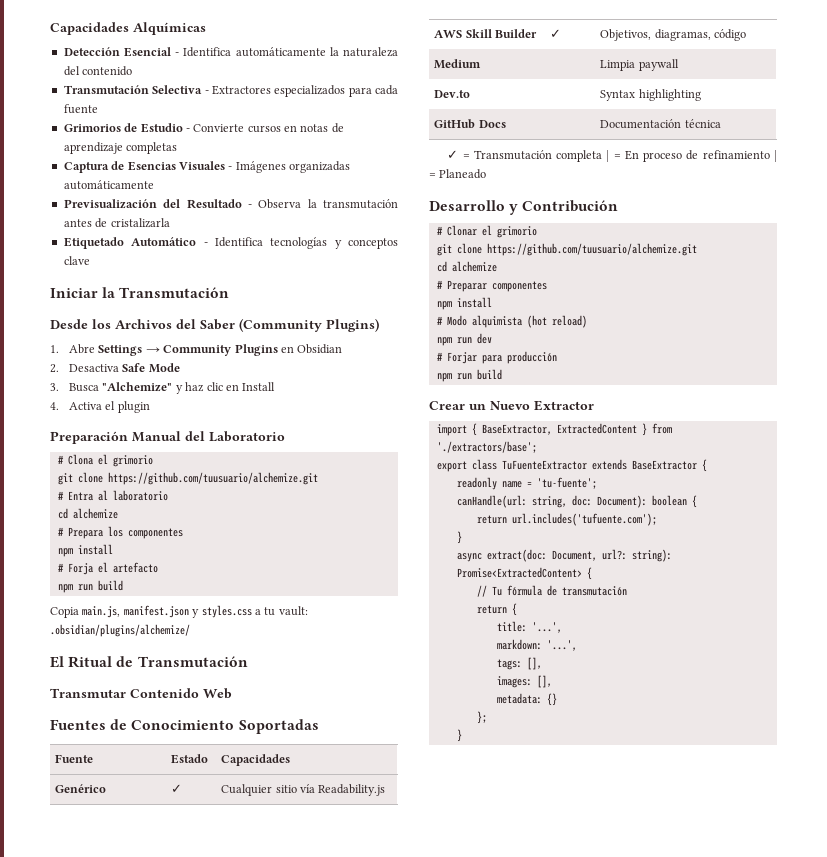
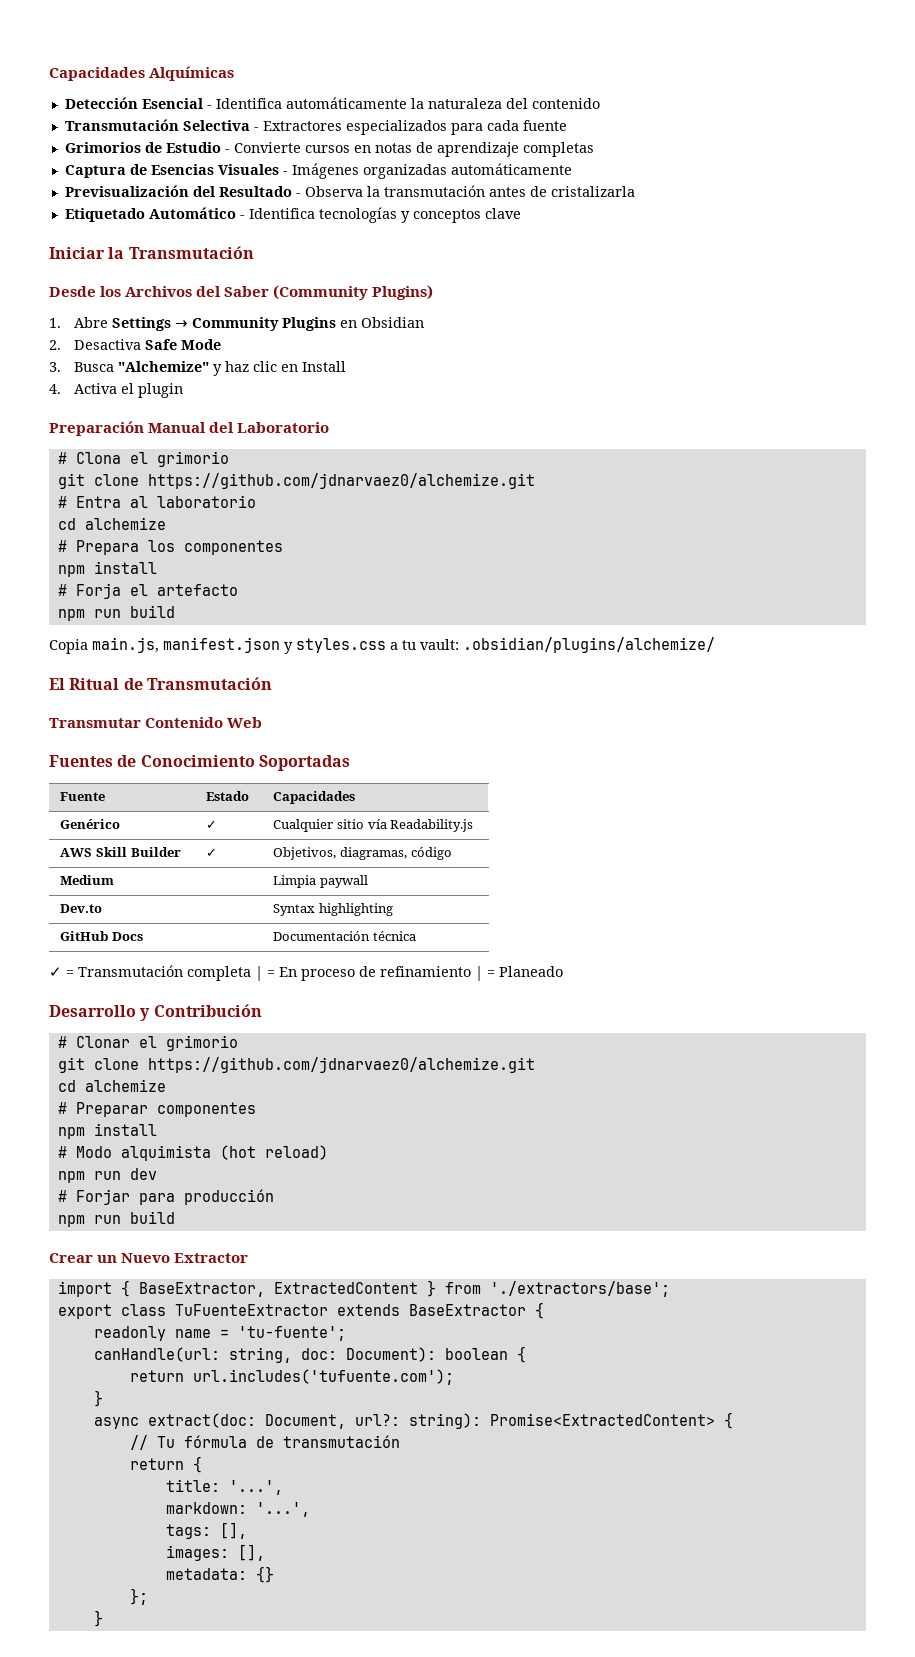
[107,472,318,485] https://github.com/tuusuario/alchemize.git -> [147,473,535,489] https://github.com/jdnarvaez0/alchemize.git
[486,243,697,256] https://github.com/tuusuario/alchemize.git -> [147,1057,535,1073] https://github.com/jdnarvaez0/alchemize.git

